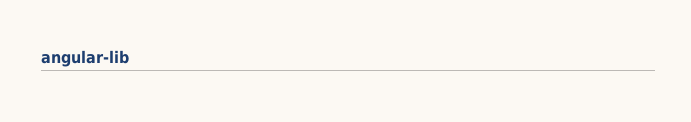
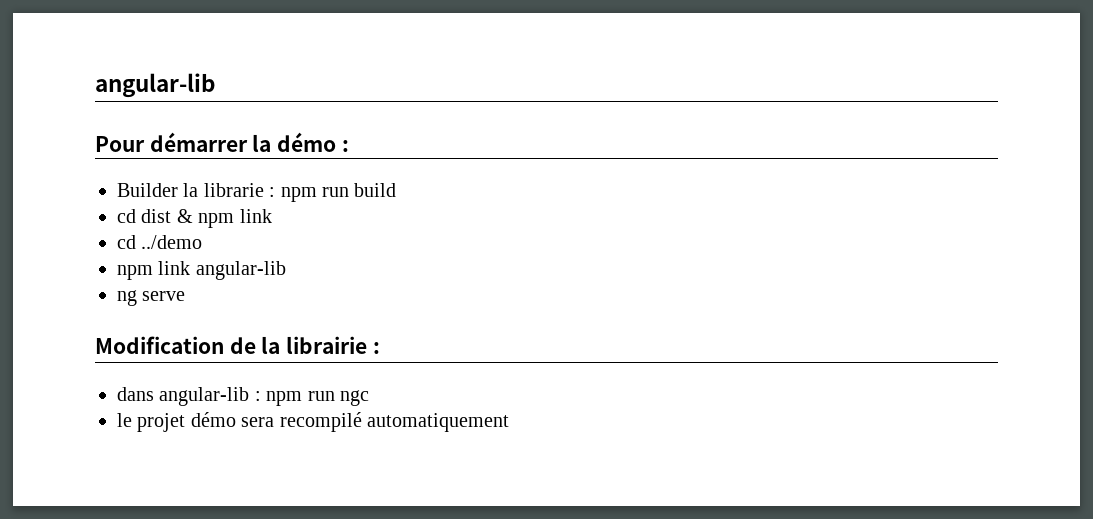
[41,50,129,67] angular-lib -> [95,73,215,98] [95,132,349,152] [117,183,397,202] [117,209,272,228] [117,235,203,249] [117,261,286,280] [117,290,186,306] [95,336,380,354] [117,387,369,406] [117,412,509,432] angular-lib // Pour démarrer la démo : // Builder la librarie : npm run build // cd dist & npm link // cd ../demo // npm link angular-lib // ng serve // Modification de la librairie : // dans angular-lib : npm run ngc // le projet démo sera recompilé automatiquement

